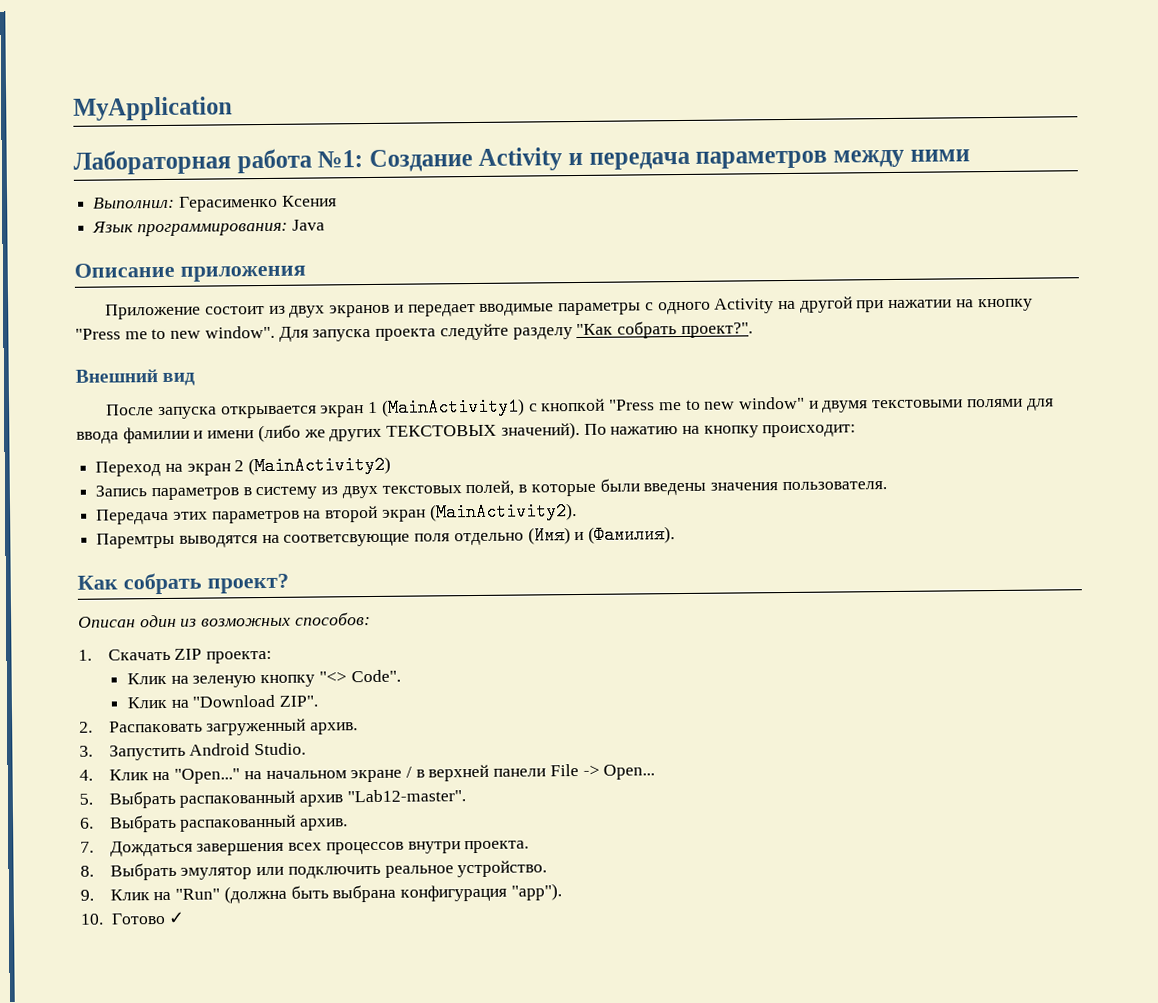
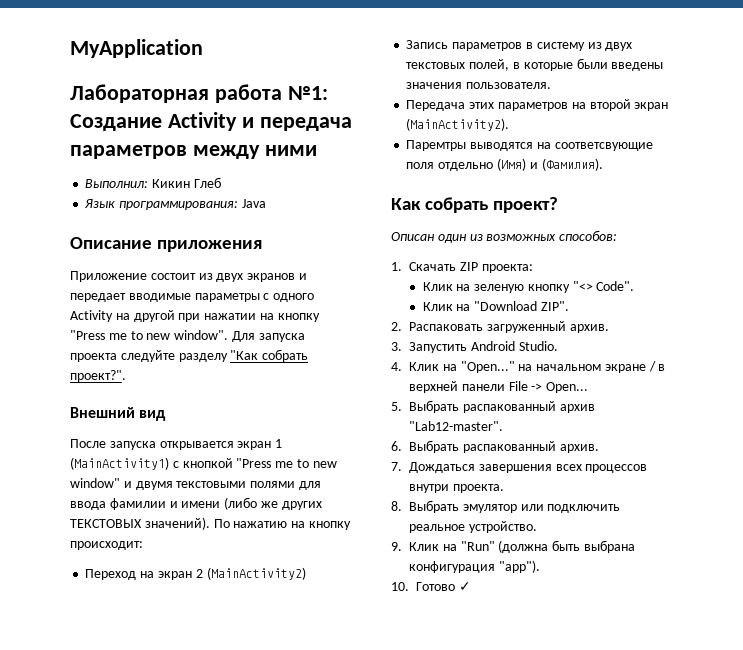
[178,195,337,212] Герасименко Ксения -> [152,177,221,188] Кикин Глеб

